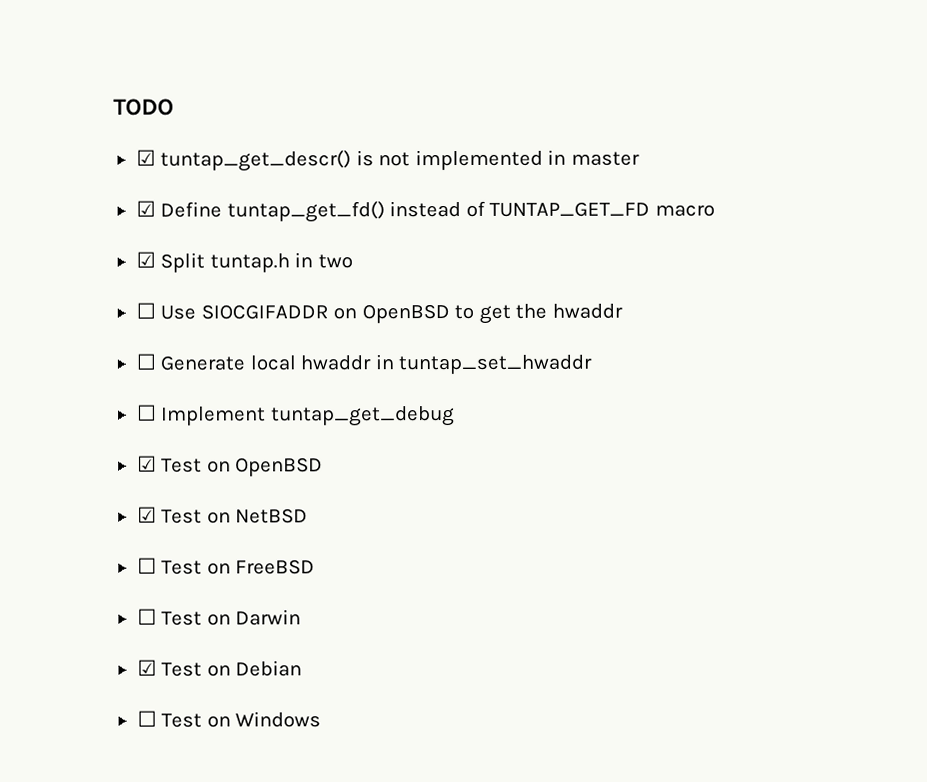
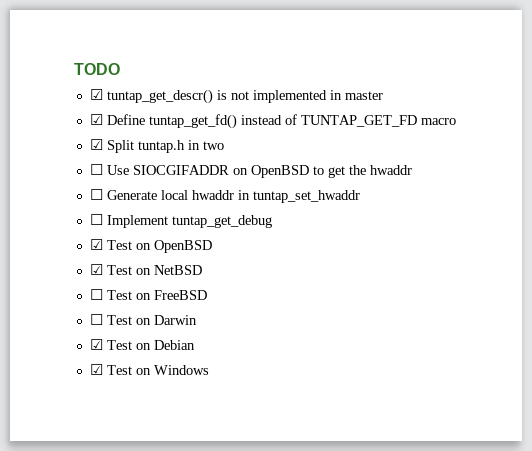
[136,710,157,727] ☐ -> [89,364,103,375] ☑

